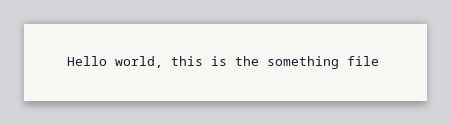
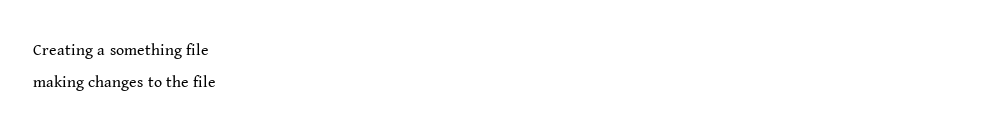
[67,56,339,69] Hello world, this is the something -> [33,43,209,59] [33,75,189,91] Creating a something file // making changes to the

